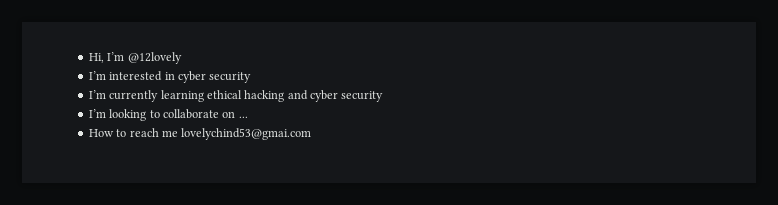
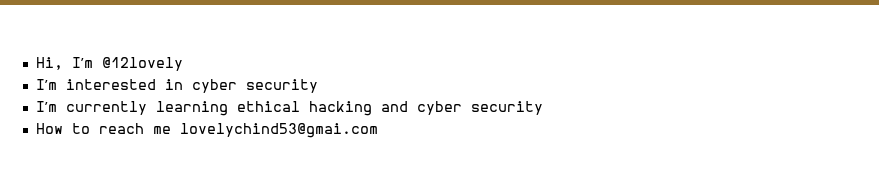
[88,109,248,121] // I’m looking to collaborate on ... -> (543, 108) none

